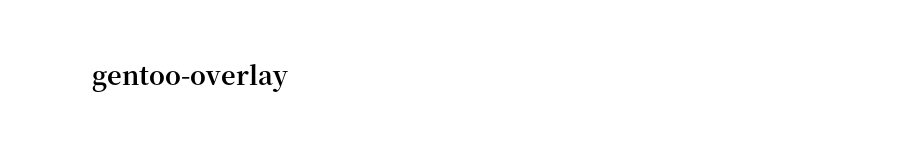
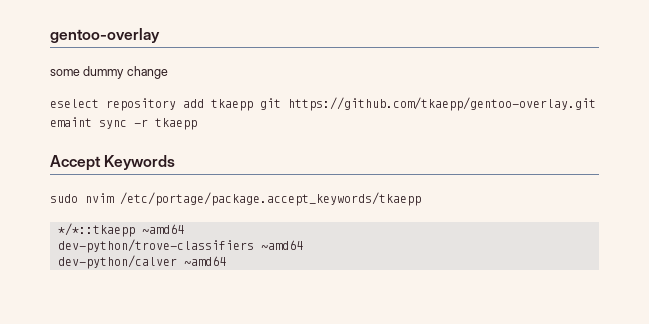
(288, 78) none -> [50,66,168,79] [50,97,596,111] [50,117,197,130] [50,155,176,171] [50,192,421,206] [57,223,184,237] [57,239,303,253] [57,255,226,269] // some dummy change // eselect repository add tkaepp git https://github.com/tkaepp/gentoo-overlay.git emaint sync -r tkaepp // Accept Keywords // sudo nvim /etc/portage/package.accept_keywords/tkaepp // */*::tkaepp ~amd64 // dev-python/trove-classifiers ~amd64 // dev-python/calver ~amd64

